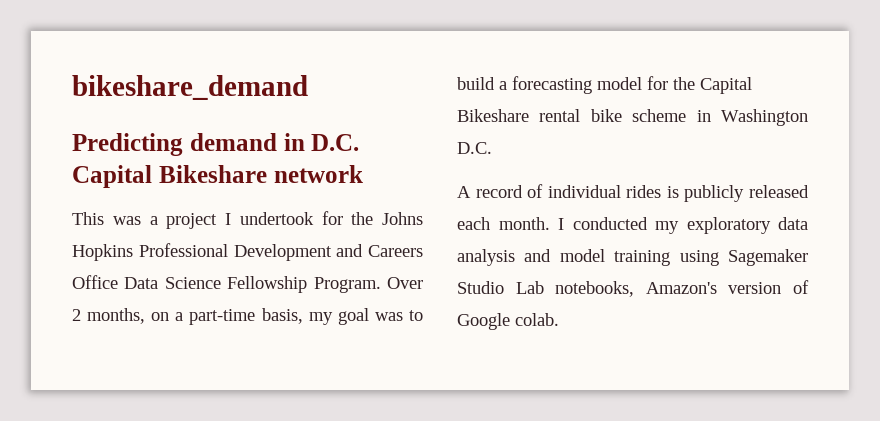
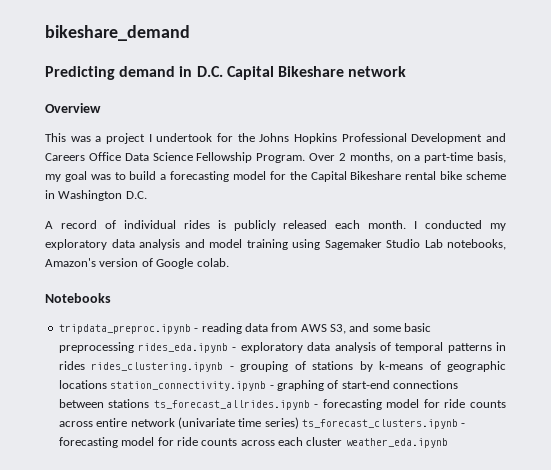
(363, 174) none -> [45,103,101,113] // Overview
(559, 319) none -> [45,293,111,303] [58,323,432,334] [58,342,506,353] [58,361,507,372] [58,380,458,391] [58,399,506,410] [58,417,466,429] [58,437,448,448] // Notebooks // tripdata_preproc.ipynb - reading data from AWS S3, and some basic preprocessing rides_eda.ipynb - exploratory data analysis of temporal patterns in rides rides_clustering.ipynb - grouping of stations by k-means of geographic locations station_connectivity.ipynb - graphing of start-end connections between stations ts_forecast_allrides.ipynb - forecasting model for ride counts across entire network (univariate time series) ts_forecast_clusters.ipynb - forecasting model for ride counts across each cluster weather_eda.ipynb

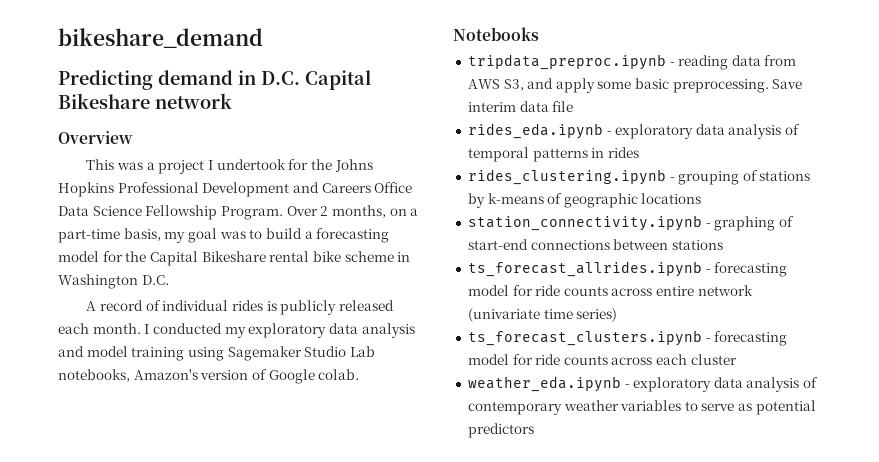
(370, 327) none -> [555,78,595,93] apply
[58,342,134,353] preprocessing -> [672,79,803,93] [467,101,574,112] preprocessing. Save interim data file //
(85, 365) none -> (639, 152) //
(107, 384) none -> (702, 198) //
(150, 403) none -> (723, 245) //
(299, 423) none -> (618, 315) //
[345,438,448,448] weather_eda.ipynb -> [467,376,819,392] [467,400,816,415] [467,423,534,438] // weather_eda.ipynb - exploratory data analysis of contemporary weather variables to serve as potential predictors

